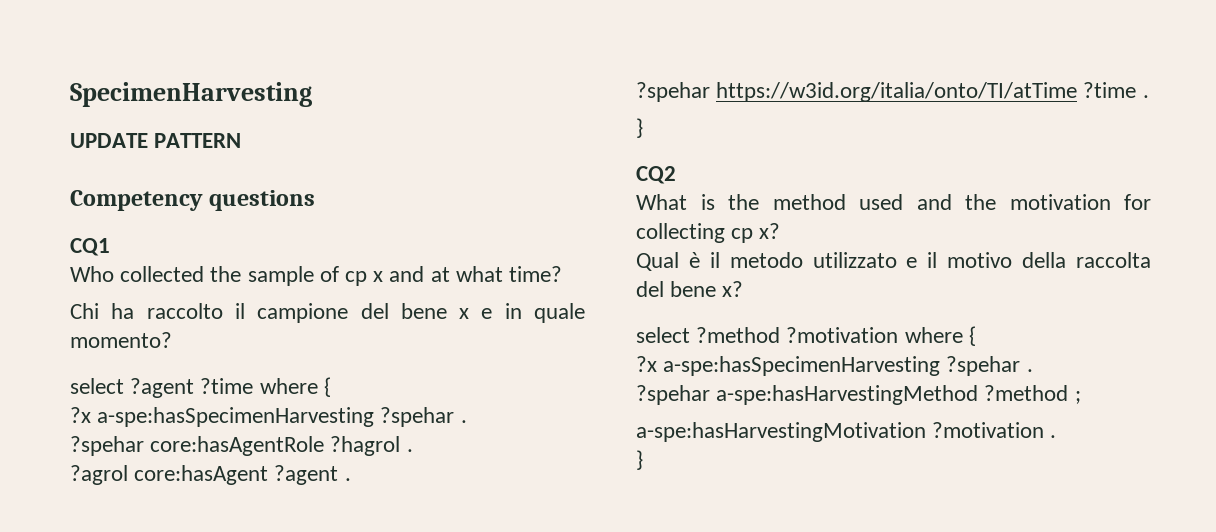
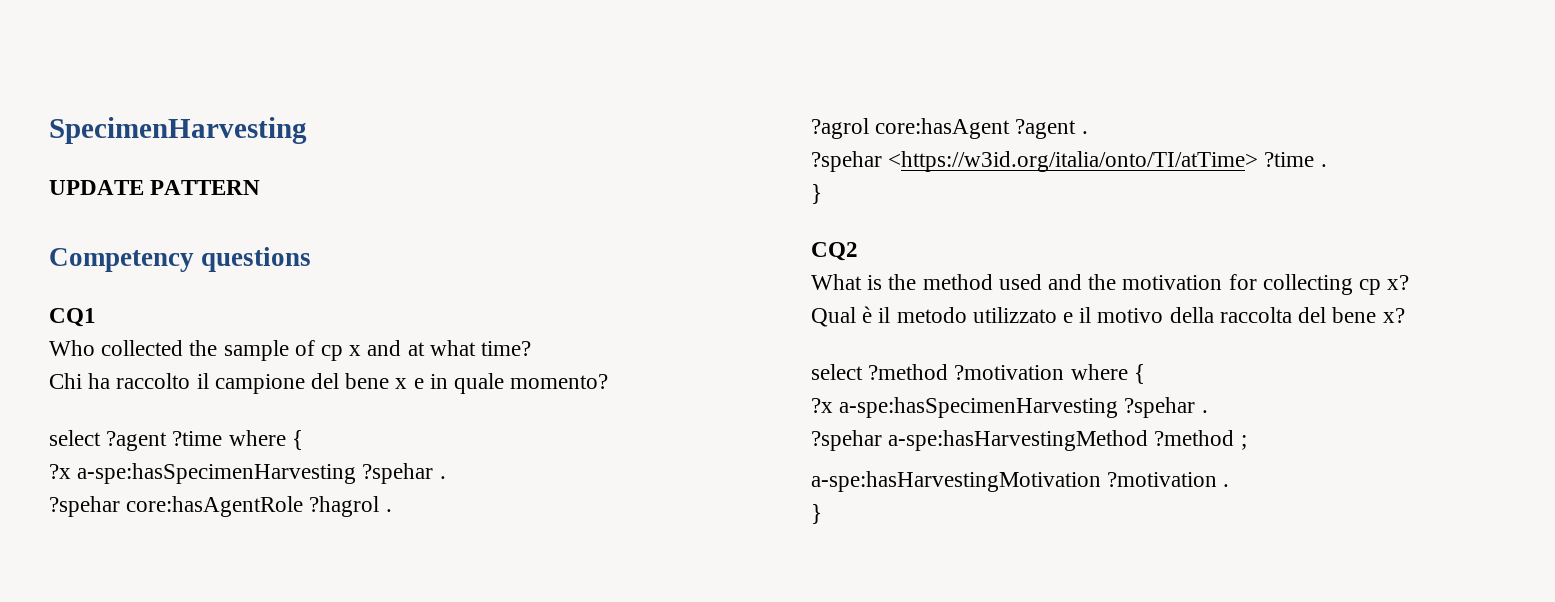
[716,82,1078,102] https://w3id.org/italia/onto/TI/atTime -> [888,151,1259,172] <https://w3id.org/italia/onto/TI/atTime>

